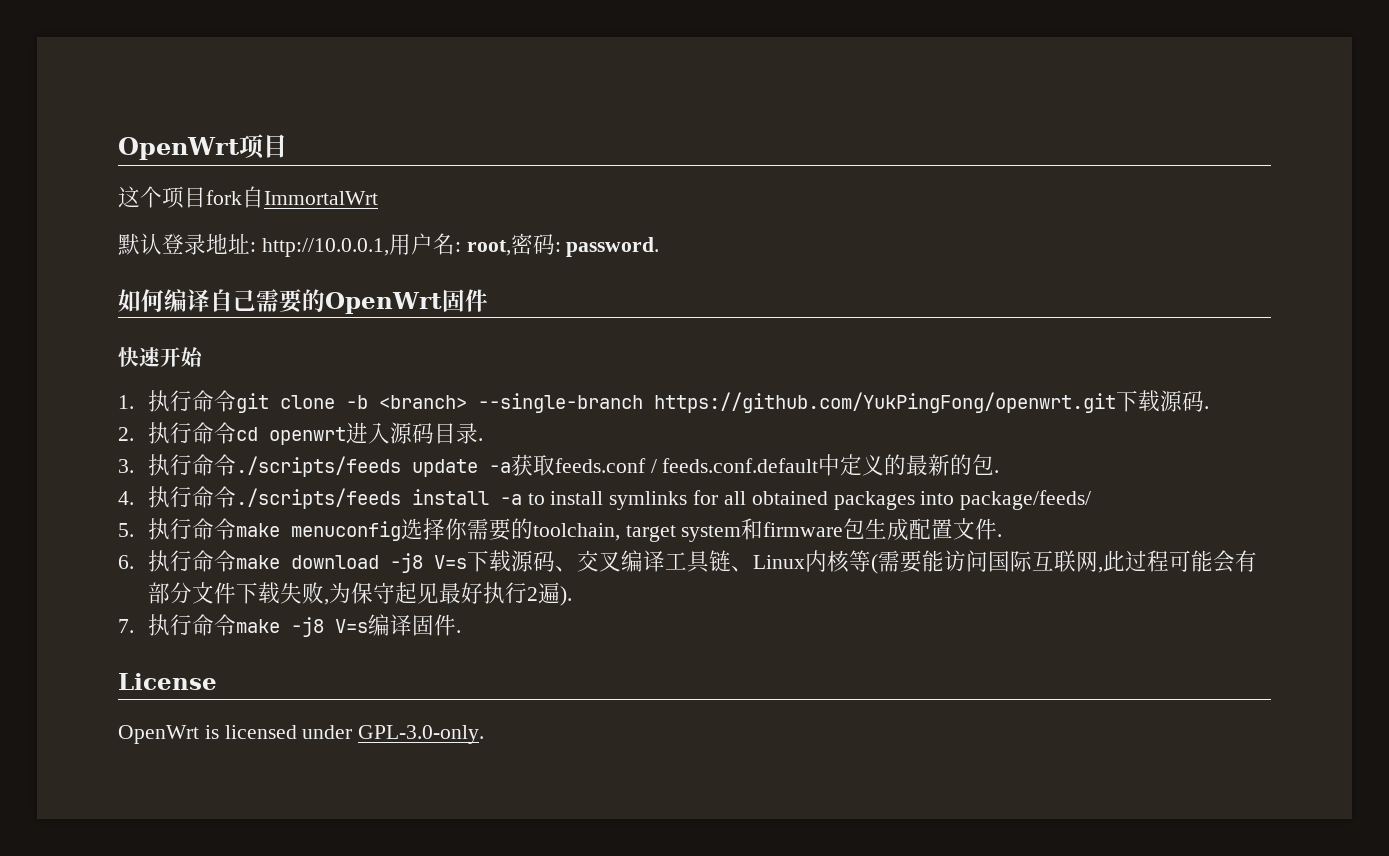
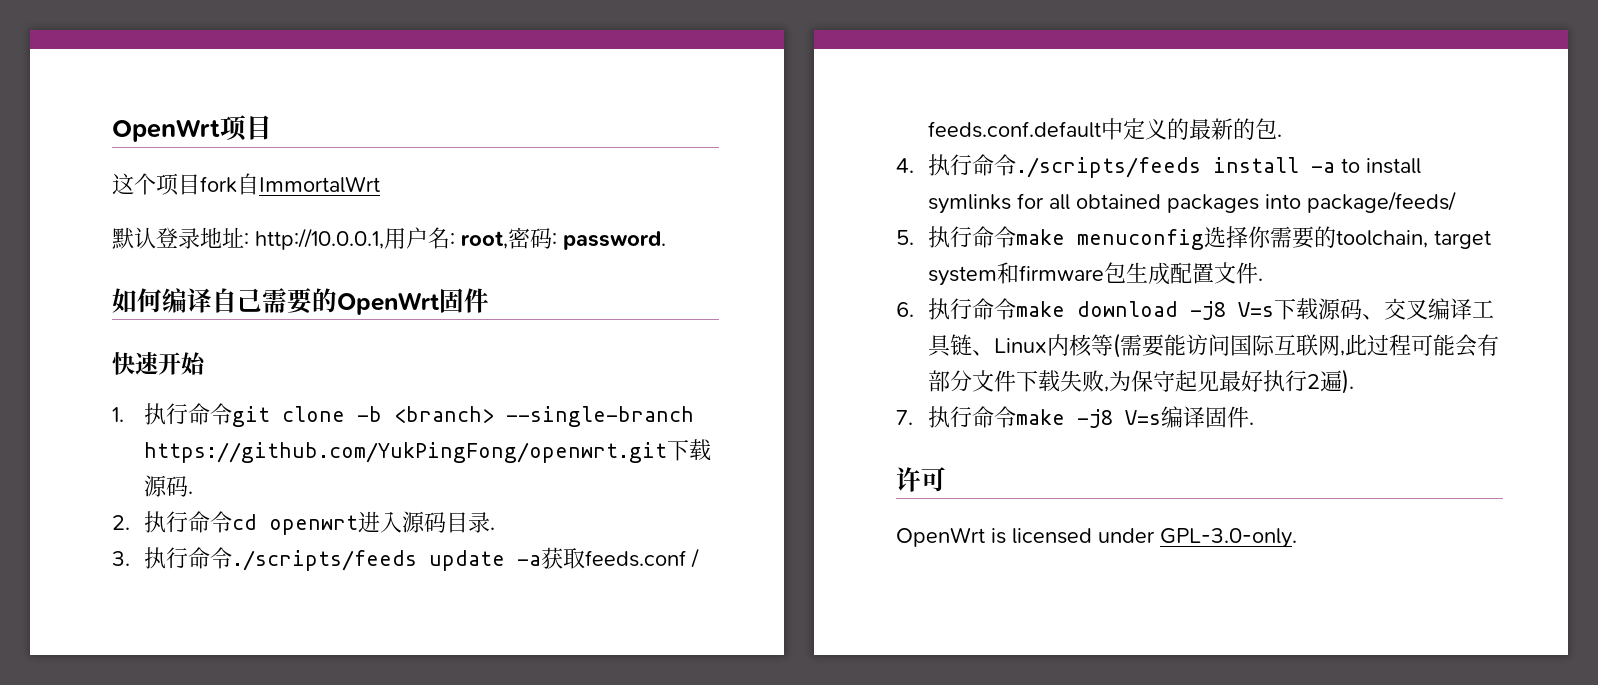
[118,673,217,690] License -> [896,467,946,492] 许可

